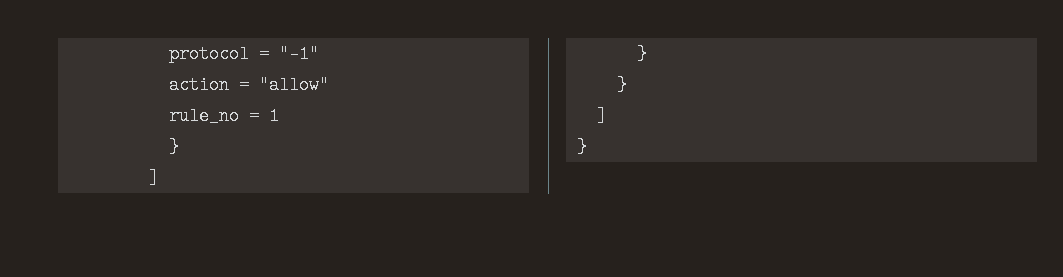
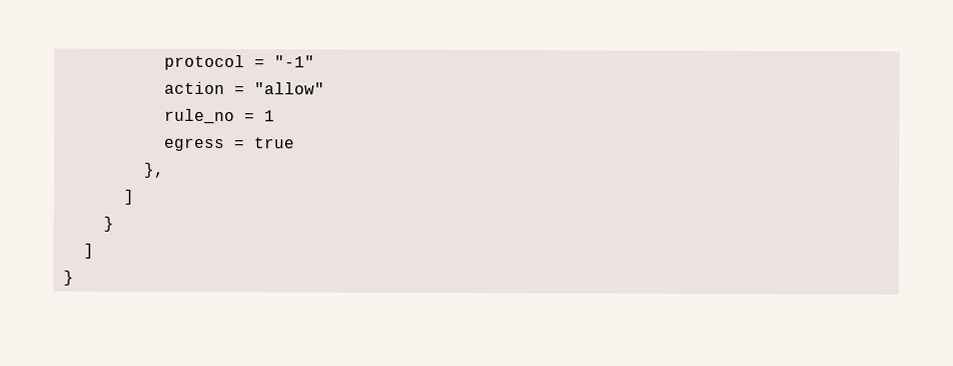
[168,138,179,156] [148,169,159,187] [636,45,647,63] [616,76,627,94] } // ] // } // } -> [163,137,295,152] [143,162,165,178] [122,189,134,205] [102,216,114,232] egress = true // }, // ] // }

